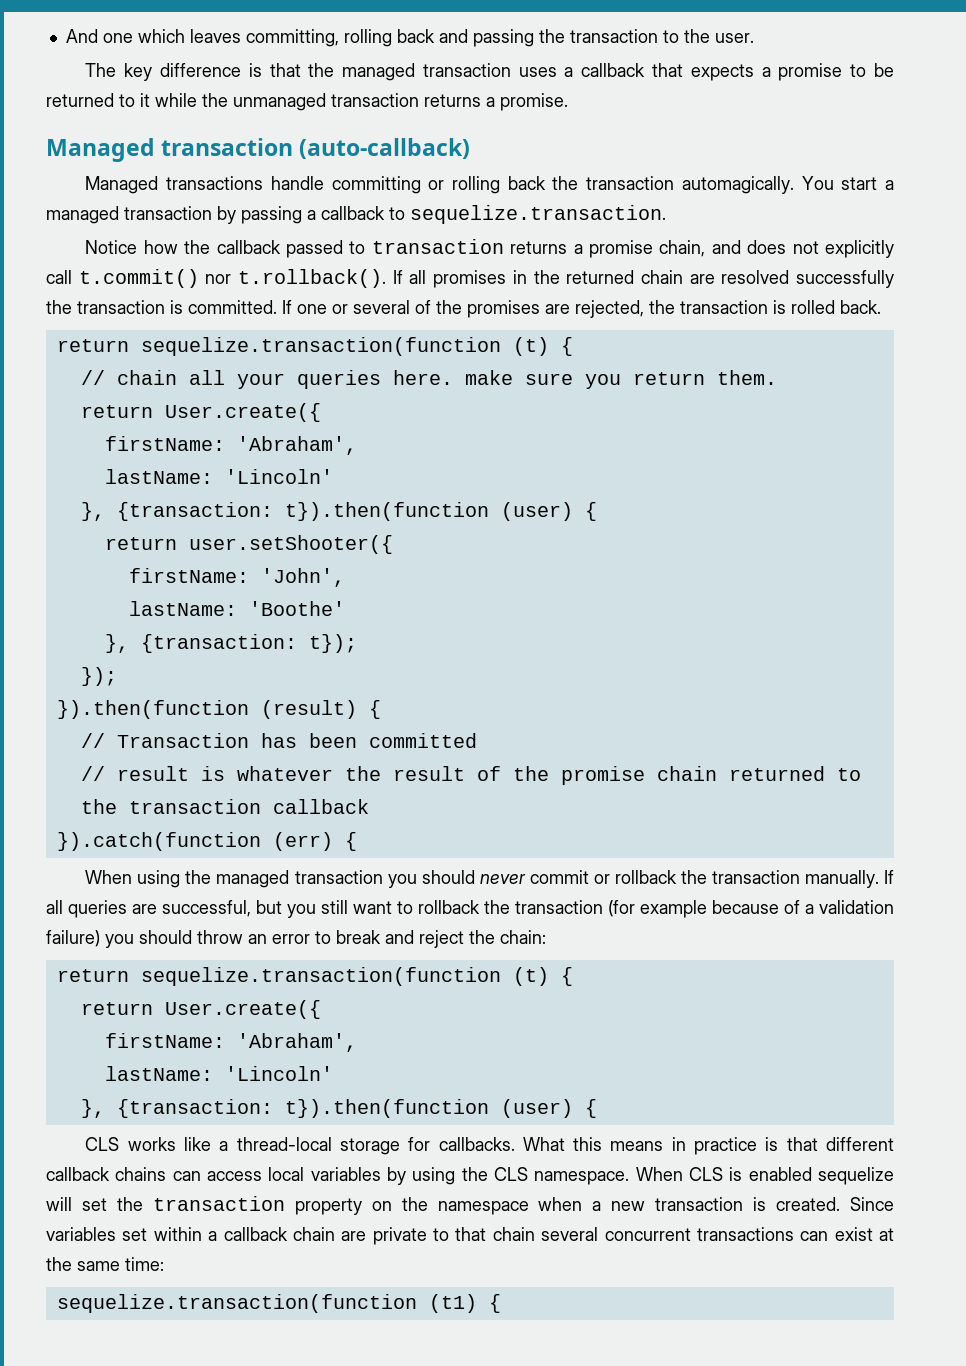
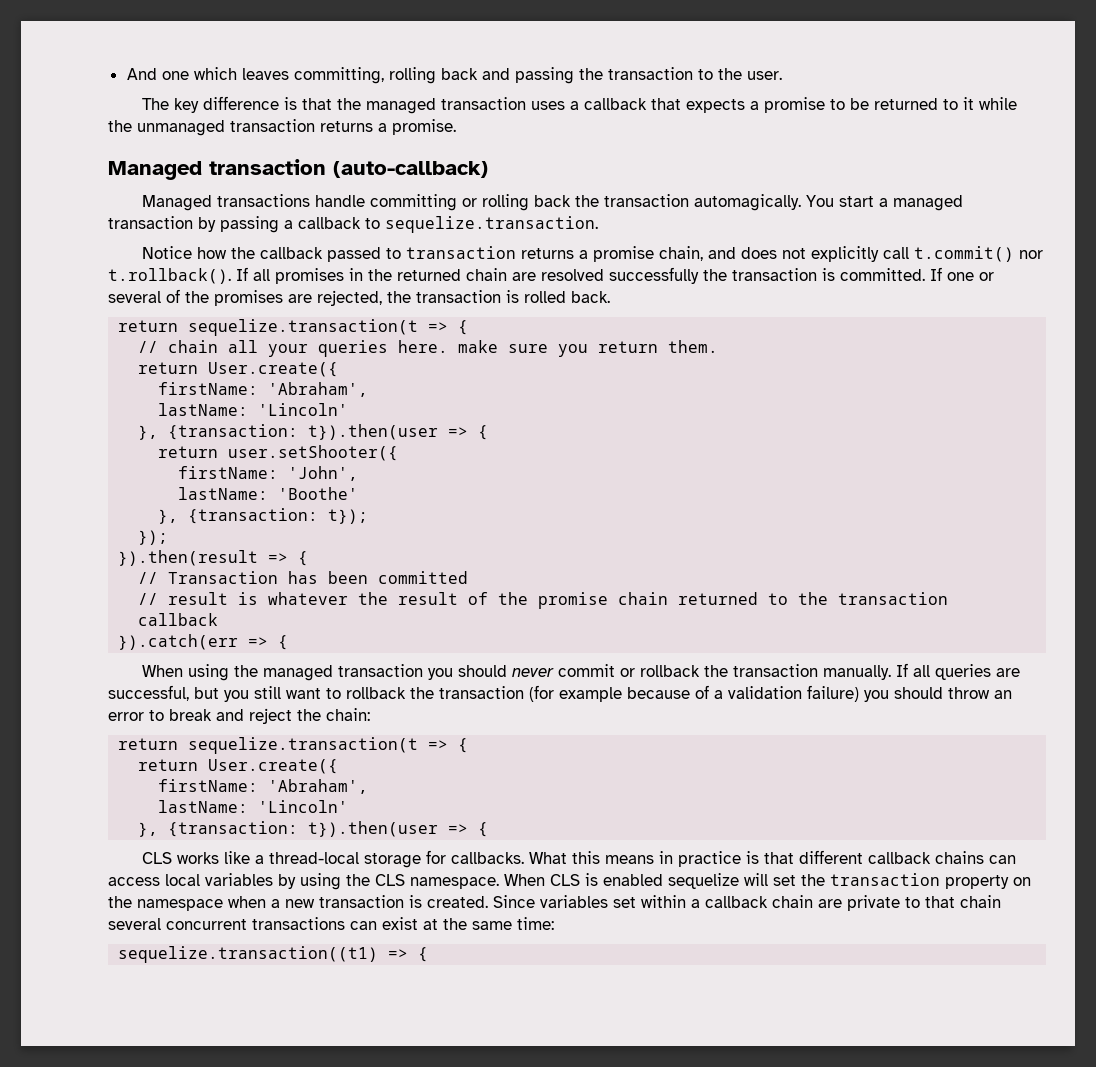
[140,337,549,356] sequelize.transaction(function (t) -> [188,319,449,336] sequelize.transaction(t =>
[284,502,573,521] t}).then(function (user) -> [308,424,469,440] t}).then(user =>
[56,700,357,719] }).then(function (result) -> [118,550,289,566] }).then(result =>
[56,832,333,851] }).catch(function (err) -> [118,634,269,650] }).catch(err =>
[140,967,549,986] sequelize.transaction(function (t) -> [188,737,449,754] sequelize.transaction(t =>
[284,1099,573,1118] t}).then(function (user) -> [308,821,469,837] t}).then(user =>
[56,1294,477,1313] sequelize.transaction(function (t1) -> [118,946,409,963] sequelize.transaction((t1) =>

